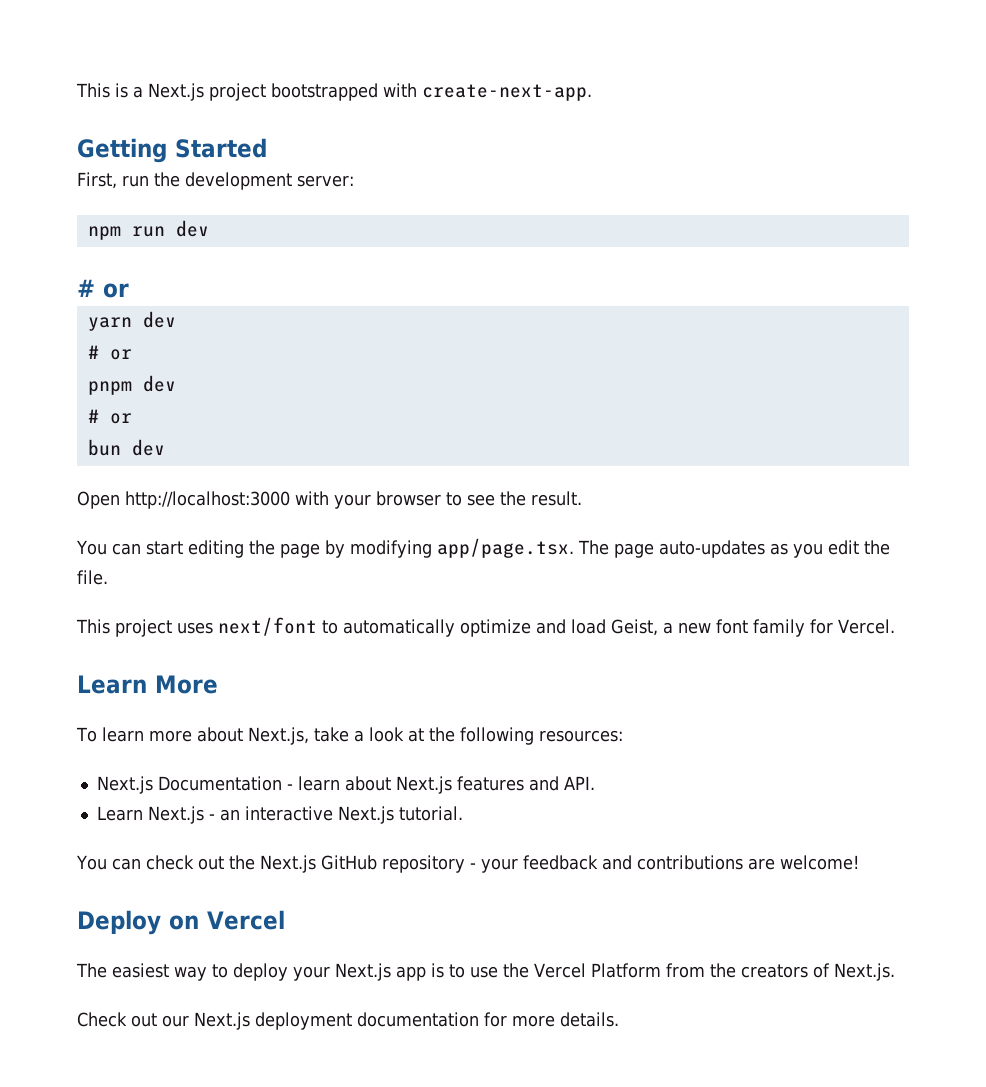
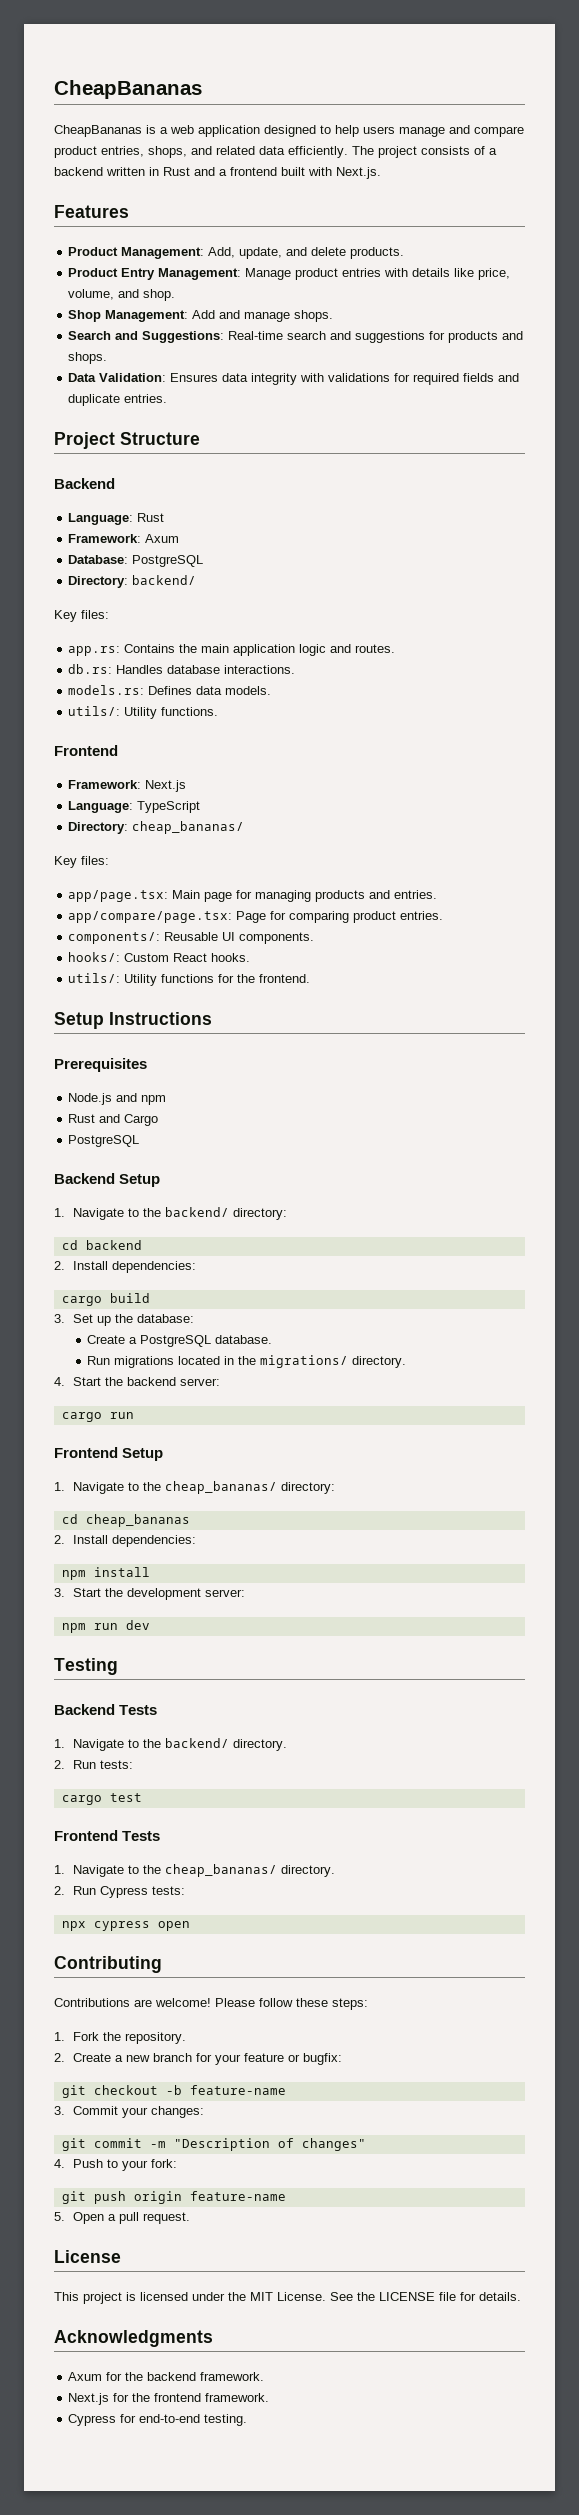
[76,83,592,101] [77,138,267,163] [77,172,149,189] This is a Next.js project bootstrapped with create-next-app. // Getting Started // First, run -> [54,80,202,99] [54,125,524,137] [54,146,497,158] [54,167,381,179] [54,205,129,218] [68,247,405,259] [68,268,511,280] [68,289,176,301] [68,310,334,322] [68,331,524,343] [68,352,108,364] [68,373,520,385] [68,394,168,406] [54,432,200,449] [54,478,115,489] [68,513,165,525] [68,534,180,543] [68,555,204,567] [68,575,197,588] [54,610,109,622] [68,644,396,656] [68,664,296,674] [68,685,272,695] [68,706,219,719] [54,745,118,756] [68,780,187,792] [68,801,201,813] [68,821,245,834] [54,856,109,868] [68,890,438,902] [68,911,444,923] [68,932,315,944] [68,952,251,962] [68,973,311,986] [54,1012,212,1029] [54,1058,147,1072] [68,1093,167,1105] [68,1114,159,1126] [68,1135,140,1147] [54,1173,161,1187] [54,1207,288,1220] [61,1240,142,1250] [54,1261,197,1273] [61,1293,150,1306] [54,1314,195,1326] [87,1335,273,1347] [87,1355,407,1368] [54,1377,221,1386] [61,1412,134,1422] [54,1447,164,1461] [54,1481,336,1494] [61,1514,190,1527] [54,1535,197,1547] [61,1567,150,1580] [54,1588,102,1597] CheapBananas // CheapBananas is a web application designed to help users manage and compare product entries, shops, and related data efficiently. The project consists of a backend written in Rust and a frontend built with Next.js. // Features // Product Management: Add, update, and delete products. // Product Entry Management: Manage product entries with details like price, volume, and shop. // Shop Management: Add and manage shops. // Search and Suggestions: Real-time search and suggestions for products and shops. // Data Validation: Ensures data integrity with validations for required fields and duplicate entries. // Project Structure // Backend // Language: Rust // Framework: Axum // Database: PostgreSQL // Directory: backend/ // Key files: // app.rs: Contains the main application logic and routes. // db.rs: Handles database interactions. // models.rs: Defines data models. // utils/: Utility functions. // Frontend // Framework: Next.js // Language: TypeScript // Directory: cheap_bananas/ // Key files: // app/page.tsx: Main page for managing products and entries. // app/compare/page.tsx: Page for comparing product entries. // components/: Reusable UI components. // hooks/: Custom React hooks. // utils/: Utility functions for the frontend. // Setup Instructions // Prerequisites // Node.js and npm // Rust and Cargo // PostgreSQL // Backend Setup // 1. Navigate to the backend/ directory: // cd backend // 2. Install dependencies: // cargo build // 3. Set up the database: // Create a PostgreSQL database. // Run migrations located in the migrations/ directory. // 4. Start the backend server: // cargo run // Frontend Setup // 1. Navigate to the cheap_bananas/ directory: // cd cheap_bananas // 2. Install dependencies: // npm install // 3. Start
[77,279,129,298] [87,311,176,331] [87,345,132,360] [87,375,176,395] [87,409,132,424] [87,439,165,456] [77,491,582,509] [76,538,890,558] [77,570,108,585] [76,617,895,637] [77,675,218,694] [76,727,623,745] [96,776,595,794] [96,806,463,824] [76,855,859,873] [77,910,285,935] [76,963,895,981] [77,1012,619,1030] # or // yarn dev // # or // pnpm dev // # or // bun dev // Open http://localhost:3000 with your browser to see the result. // You can start editing the page by modifying app/page.tsx. The page auto-updates as you edit the file. // This project uses next/font to automatically optimize and load Geist, a new font family for Vercel. // Learn More // To learn more about Next.js, take a look at the following resources: // Next.js Documentation - learn about Next.js features and API. // Learn Next.js - an interactive Next.js tutorial. // You can check out the Next.js GitHub repository - your feedback and contributions are welcome! // Deploy on Vercel // The easiest way to deploy your Next.js app is to use the Vercel Platform from the creators of Next.js. // Check out our Next.js deployment documentation for more details. -> [54,1658,118,1675] [54,1704,158,1715] [54,1738,288,1751] [54,1760,134,1769] [61,1793,142,1805] [54,1830,161,1841] [54,1864,336,1877] [54,1886,186,1898] [61,1921,190,1931] [54,1956,162,1973] [54,1998,368,2010] [54,2032,187,2044] [54,2053,343,2065] [61,2085,286,2098] [54,2106,205,2118] [61,2138,366,2151] [54,2159,178,2171] [61,2191,286,2204] [54,2212,191,2224] [54,2250,121,2263] [54,2292,521,2304] [54,2330,213,2347] [68,2372,265,2381] [68,2393,270,2405] [68,2414,248,2426] Testing // Backend Tests // 1. Navigate to the backend/ directory. // 2. Run tests: // cargo test // Frontend Tests // 1. Navigate to the cheap_bananas/ directory. // 2. Run Cypress tests: // npx cypress open // Contributing // Contributions are welcome! Please follow these steps: // 1. Fork the repository. // 2. Create a new branch for your feature or bugfix: // git checkout -b feature-name // 3. Commit your changes: // git commit -m "Description of changes" // 4. Push to your fork: // git push origin feature-name // 5. Open a pull request. // License // This project is licensed under the MIT License. See the LICENSE file for details. // Acknowledgments // Axum for the backend framework. // Next.js for the frontend framework. // Cypress for end-to-end testing.

